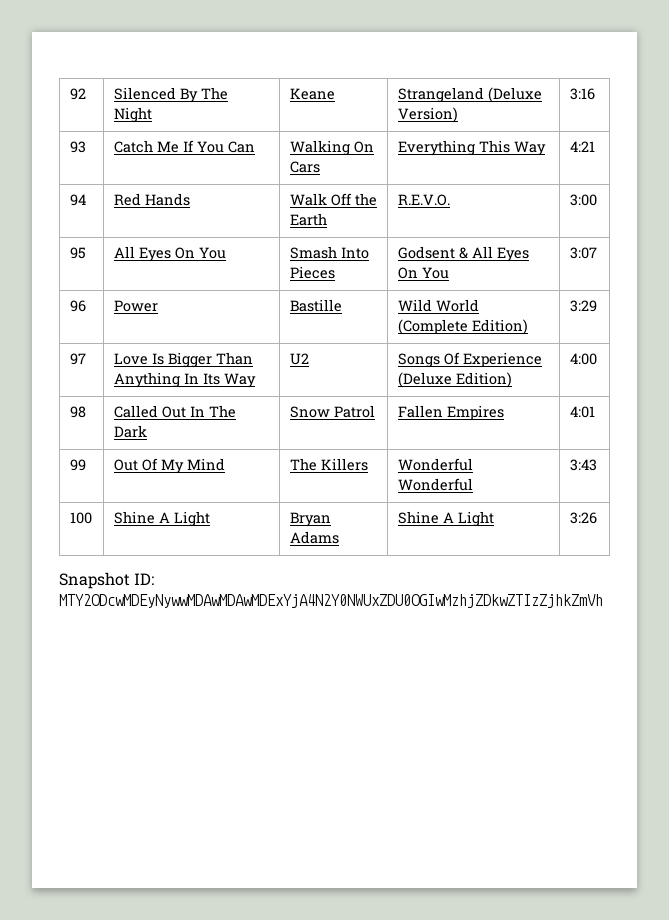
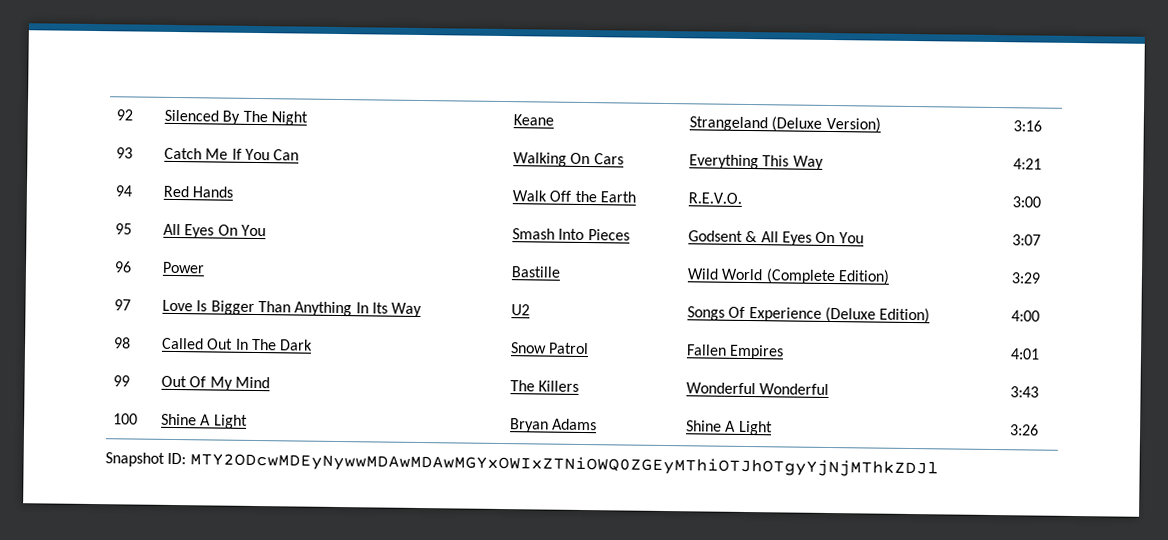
[59,594,603,608] MTY2ODcwMDEyNywwMDAwMDAwMDExYjA4N2Y0NWUxZDU0OGIwMzhjZDkwZTIzZjhkZmVh -> [189,452,939,478] MTY2ODcwMDEyNywwMDAwMDAwMGYxOWIxZTNiOWQ0ZGEyMThiOTJhOTgyYjNjMThkZDJl

